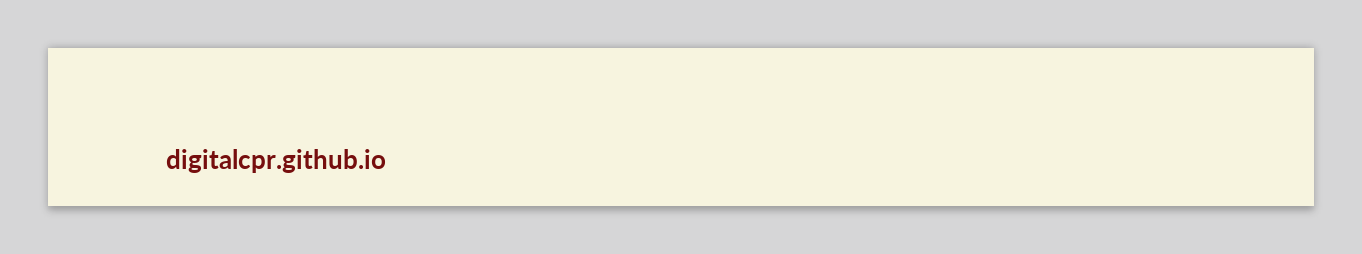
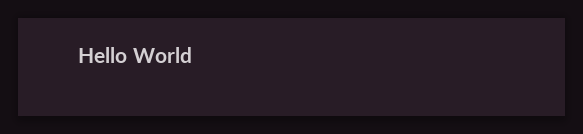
[166,149,386,173] digitalcpr.github.io -> [78,47,192,63] Hello World

